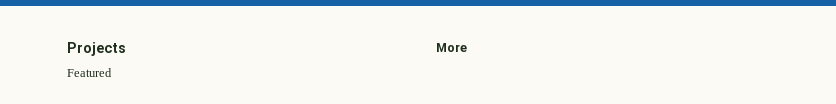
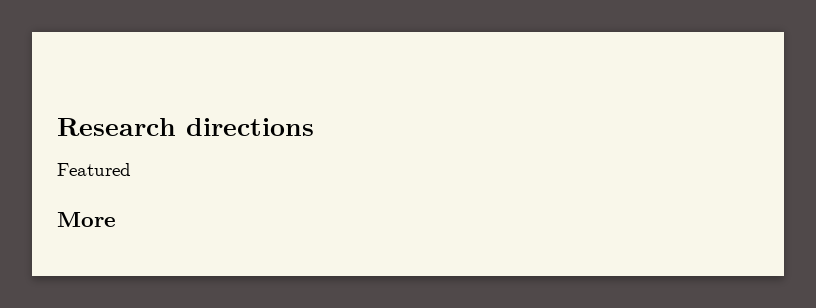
[67,42,126,56] Projects -> [57,118,314,136] Research directions

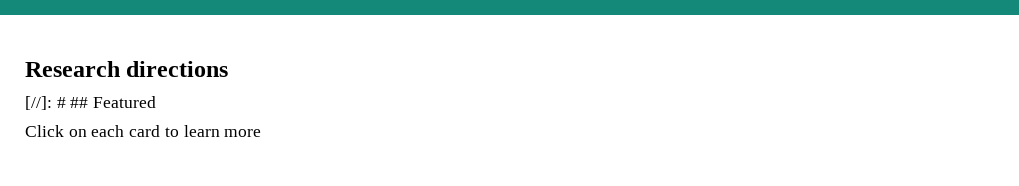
[57,163,131,176] [57,212,116,227] Featured // More -> [25,96,157,110] [25,125,262,137] [//]: # ## Featured // Click on each card to learn more

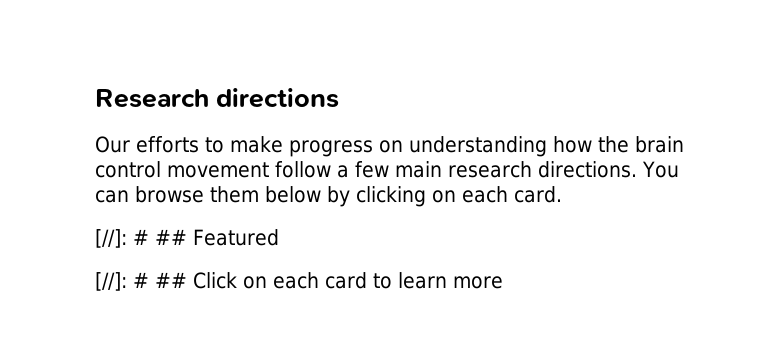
(229, 69) none -> [95,136,684,157] [95,161,679,178] [95,186,562,207] // Our efforts to make progress on understanding how the brain control movement follow a few main research directions. You can browse them below by clicking on each card.
(157, 102) none -> [95,272,187,291] [//]: # ##

